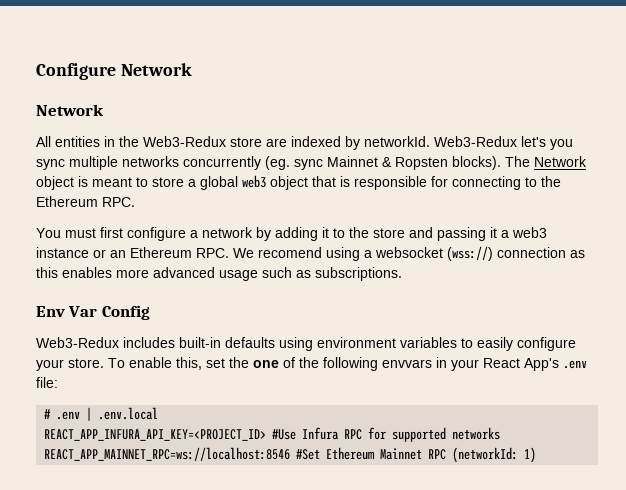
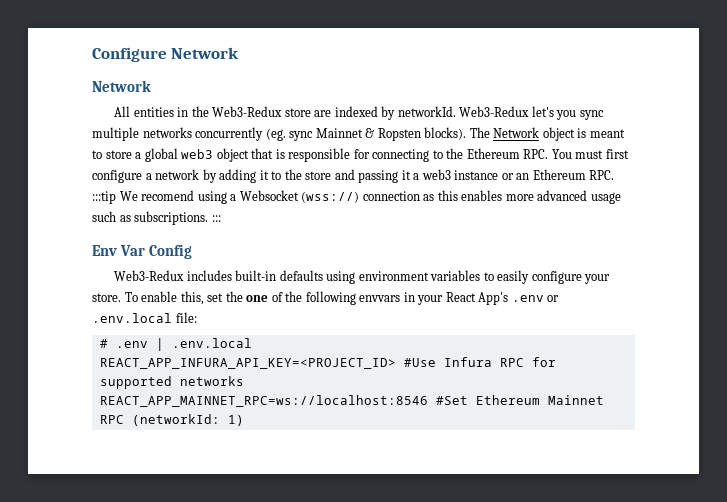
(135, 202) // -> (549, 154) none
(229, 253) none -> [92,191,116,204] :::tip
[375,247,443,258] websocket -> [239,190,299,201] Websocket
(402, 274) none -> [211,215,221,222] :::
(587, 364) none -> [547,295,560,302] [92,313,172,323] or .env.local

